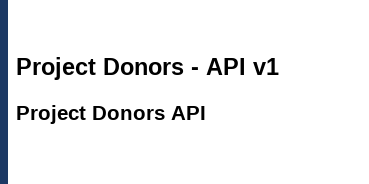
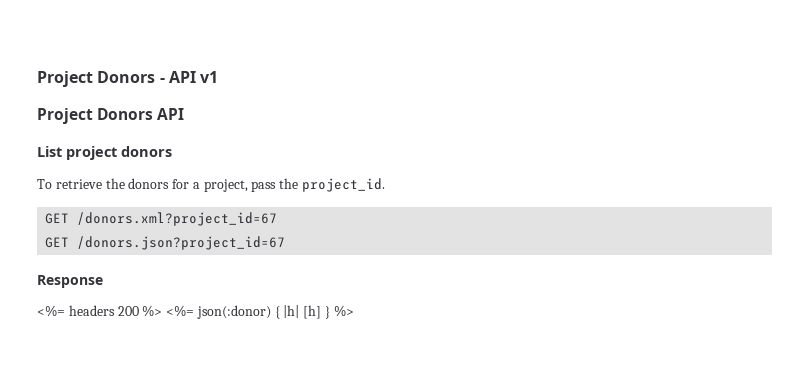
(206, 113) none -> [37,146,172,160] [37,178,386,192] [45,212,278,226] [45,236,286,250] [37,275,103,288] [37,305,354,319] // List project donors // To retrieve the donors for a project, pass the project_id. // GET /donors.xml?project_id=67 // GET /donors.json?project_id=67 // Response // <%= headers 200 %> <%= json(:donor) { |h| [h] } %>

